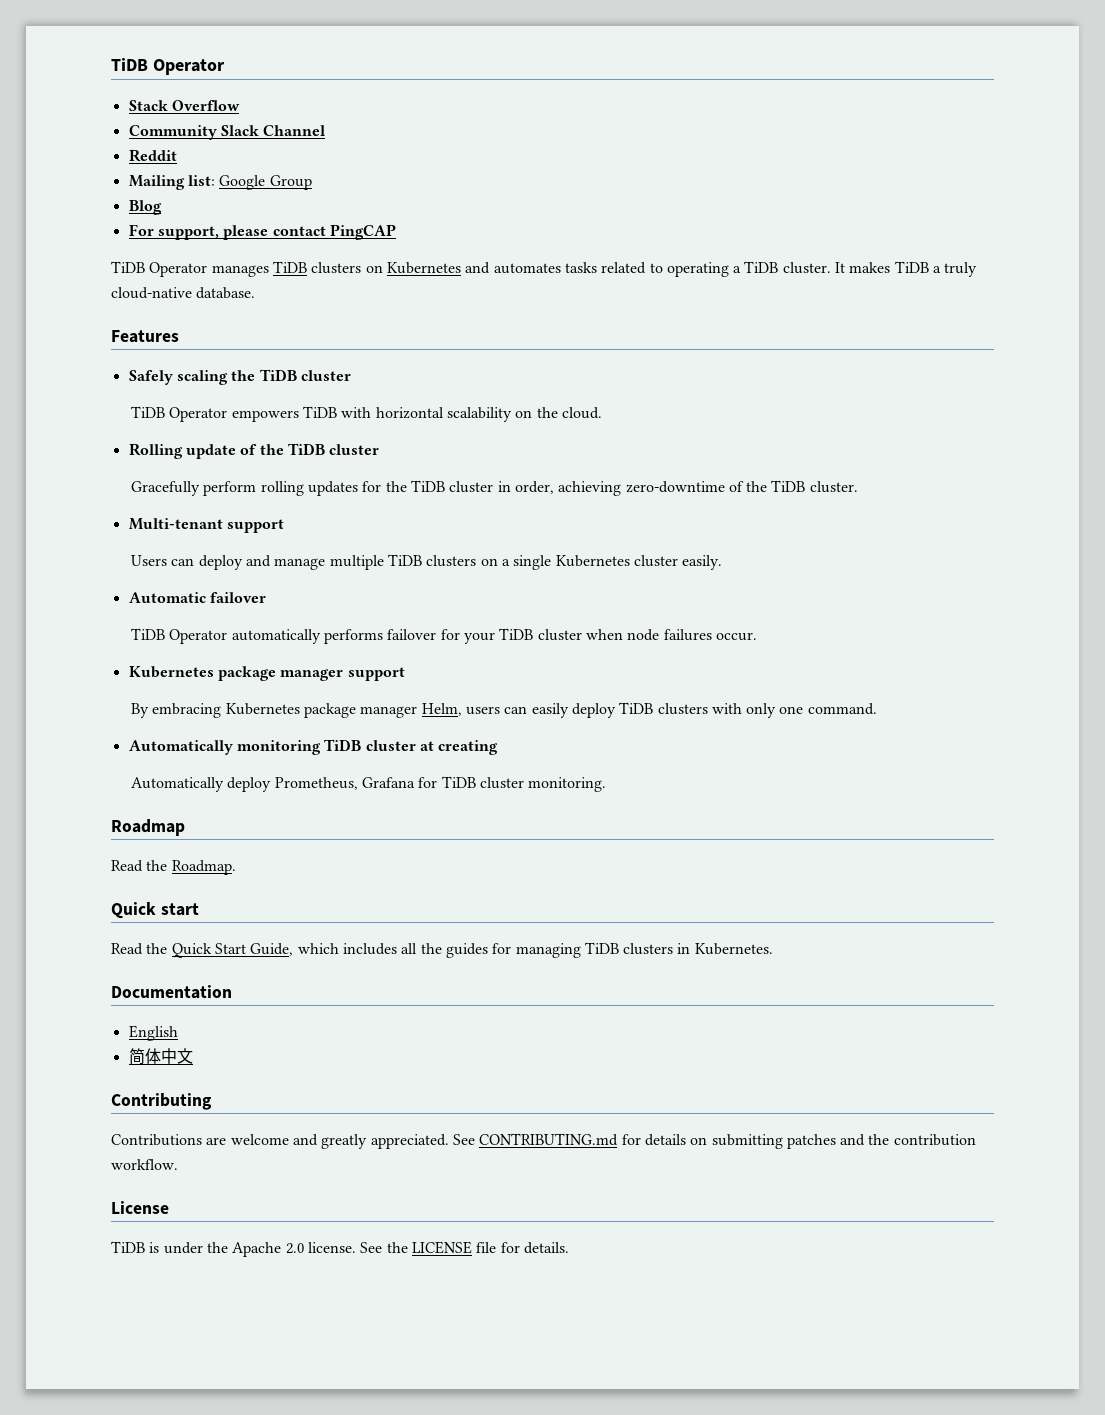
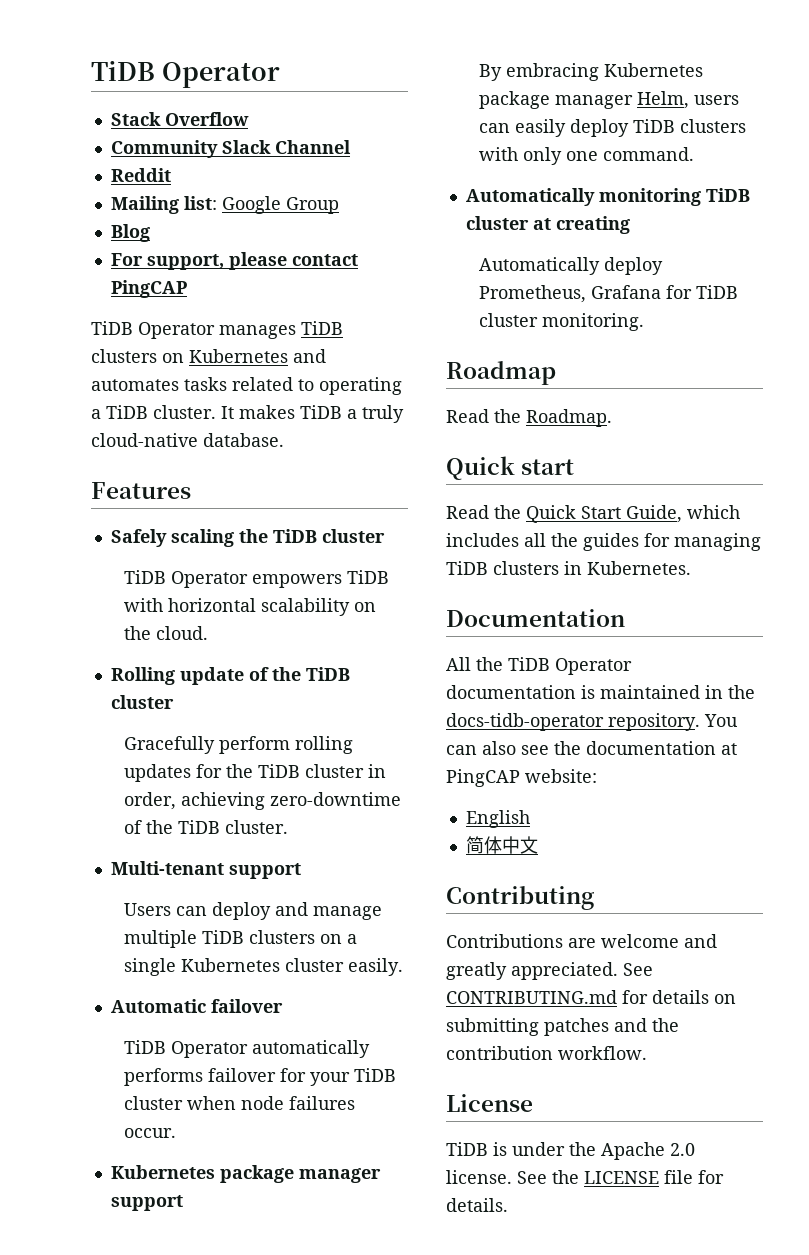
(232, 992) none -> [446,657,632,675] [446,685,755,699] [446,713,738,731] [446,741,737,755] [446,769,597,787] // All the TiDB Operator documentation is maintained in the docs-tidb-operator repository. You can also see the documentation at PingCAP website:

